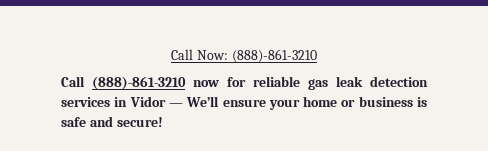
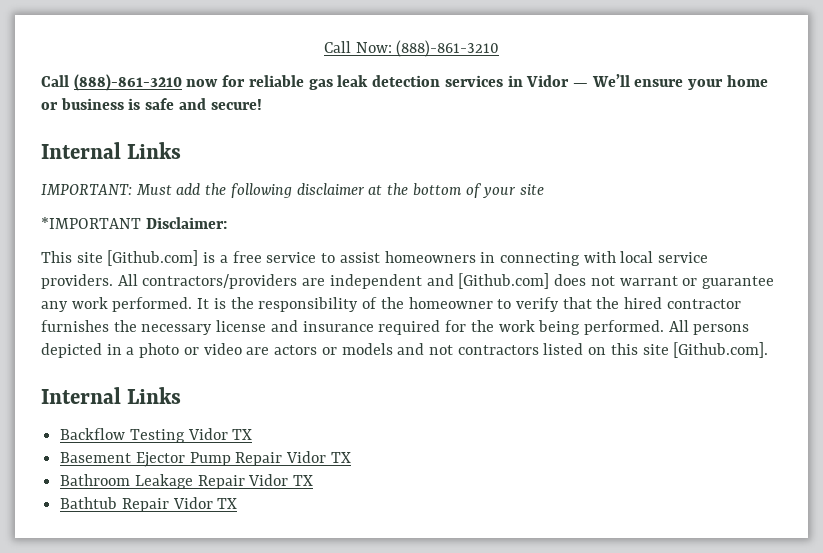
(163, 122) none -> [41,142,182,159] [41,183,544,198] [41,217,227,229] [41,250,709,266] [41,273,774,289] [41,297,741,312] [41,320,750,335] [41,342,769,358] [41,387,182,404] [60,428,253,443] [60,451,351,467] [60,474,314,489] [60,497,238,512] // Internal Links // IMPORTANT: Must add the following disclaimer at the bottom of your site // *IMPORTANT Disclaimer: // This site [Github.com] is a free service to assist homeowners in connecting with local service providers. All contractors/providers are independent and [Github.com] does not warrant or guarantee any work performed. It is the responsibility of the homeowner to verify that the hired contractor furnishes the necessary license and insurance required for the work being performed. All persons depicted in a photo or video are actors or models and not contractors listed on this site [Github.com]. // Internal Links // Backflow Testing Vidor TX // Basement Ejector Pump Repair Vidor TX // Bathroom Leakage Repair Vidor TX // Bathtub Repair Vidor TX

